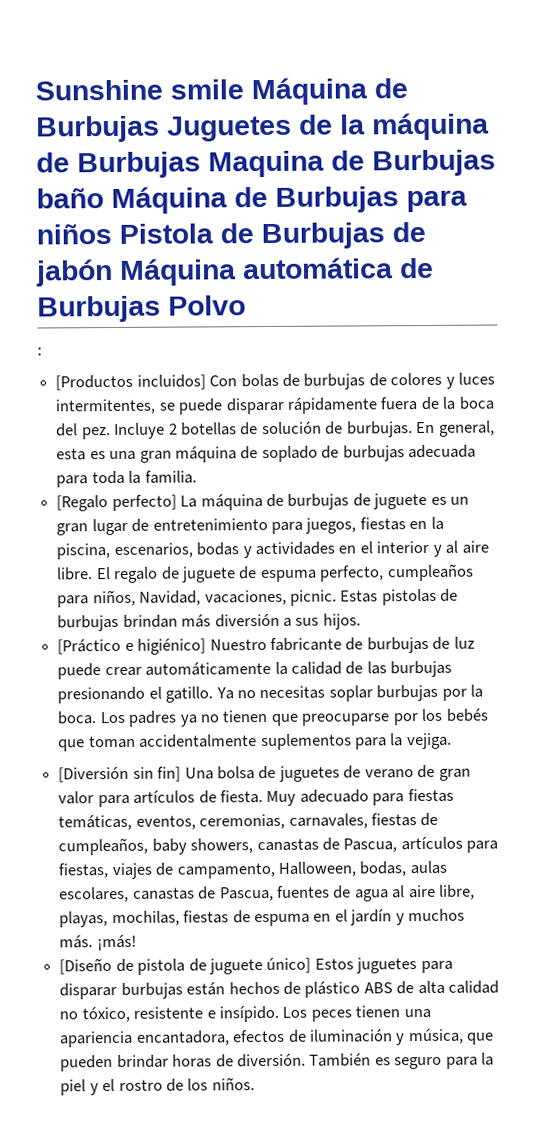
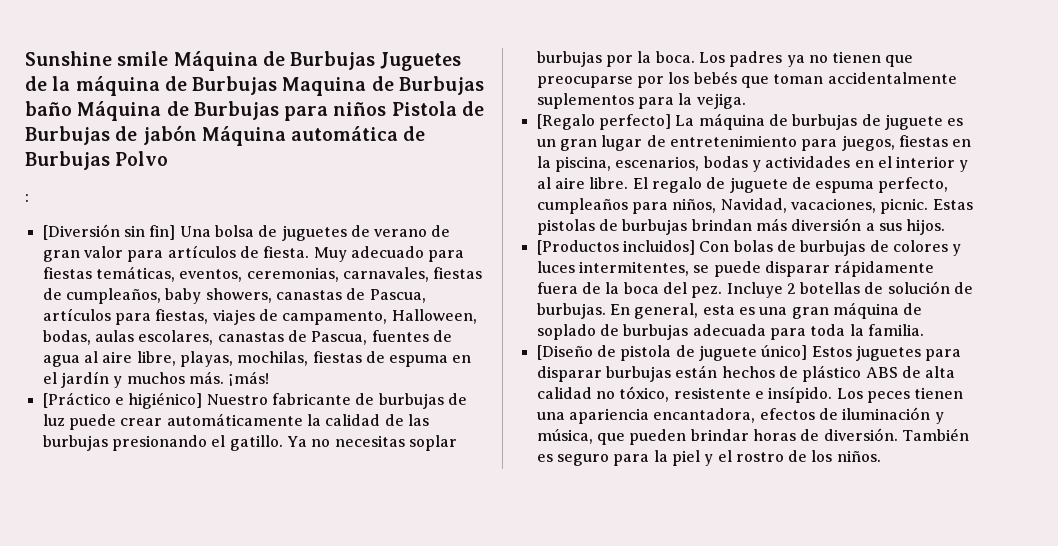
[55,372,496,391] [55,396,494,415] [56,420,495,440] [56,444,477,463] [56,470,197,488] [56,492,470,512] [56,516,444,536] [56,540,489,560] [56,563,474,583] [57,588,459,608] [57,613,361,632] [57,636,475,655] [57,660,453,680] [57,684,484,704] [57,708,488,727] [58,732,452,752] // [Productos incluidos] Con bolas de burbujas de colores y luces intermitentes, se puede disparar rápidamente fuera de la boca del pez. Incluye 2 botellas de solución de burbujas. En general, esta es una gran máquina de soplado de burbujas adecuada para toda la familia. // [Regalo perfecto] La máquina de burbujas de juguete es un gran lugar de entretenimiento para juegos, fiestas en la piscina, escenarios, bodas y actividades en el interior y al aire libre. El regalo de juguete de espuma perfecto, cumpleaños para niños, Navidad, vacaciones, picnic. Estas pistolas de burbujas brindan más diversión a sus hijos. // [Práctico e higiénico] Nuestro fabricante de burbujas de luz puede crear automáticamente la calidad de las burbujas presionando el gatillo. Ya no necesitas soplar burbujas por la boca. Los padres ya no tienen que preocuparse por los bebés que toman accidentalmente suplementos para la vejiga. -> (29, 198) none
(137, 943) none -> [42,392,467,409] [42,413,429,430] [42,435,457,451] [536,51,914,67] [536,71,957,88] [536,93,746,109] [536,113,964,130] [536,135,972,151] [536,156,969,172] [536,177,949,193] [536,198,973,214] [536,218,946,235] [536,240,962,256] [536,260,935,277] [536,281,974,298] [536,302,923,319] [536,324,924,340] // [Práctico e higiénico] Nuestro fabricante de burbujas de luz puede crear automáticamente la calidad de las burbujas presionando el gatillo. Ya no necesitas soplar burbujas por la boca. Los padres ya no tienen que preocuparse por los bebés que toman accidentalmente suplementos para la vejiga. // [Regalo perfecto] La máquina de burbujas de juguete es un gran lugar de entretenimiento para juegos, fiestas en la piscina, escenarios, bodas y actividades en el interior y al aire libre. El regalo de juguete de espuma perfecto, cumpleaños para niños, Navidad, vacaciones, picnic. Estas pistolas de burbujas brindan más diversión a sus hijos. // [Productos incluidos] Con bolas de burbujas de colores y luces intermitentes, se puede disparar rápidamente fuera de la boca del pez. Incluye 2 botellas de solución de burbujas. En general, esta es una gran máquina de soplado de burbujas adecuada para toda la familia.

